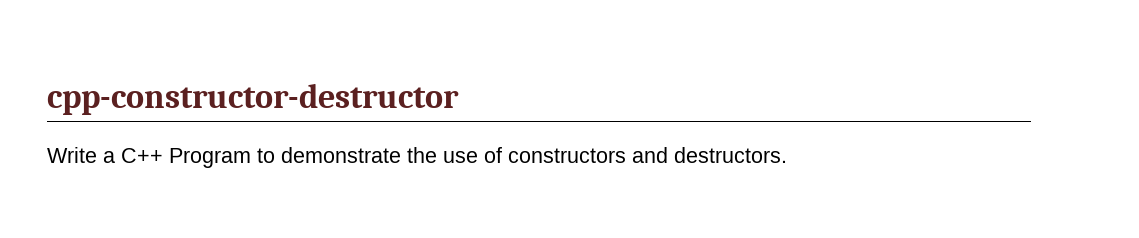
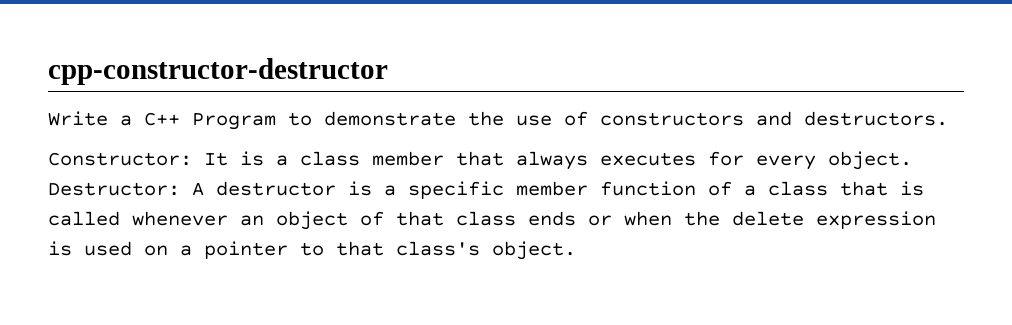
(787, 155) none -> [48,151,912,170] [48,181,924,199] [48,211,936,230] [48,241,576,260] // Constructor: It is a class member that always executes for every object. Destructor: A destructor is a specific member function of a class that is called whenever an object of that class ends or when the delete expression is used on a pointer to that class's object.

